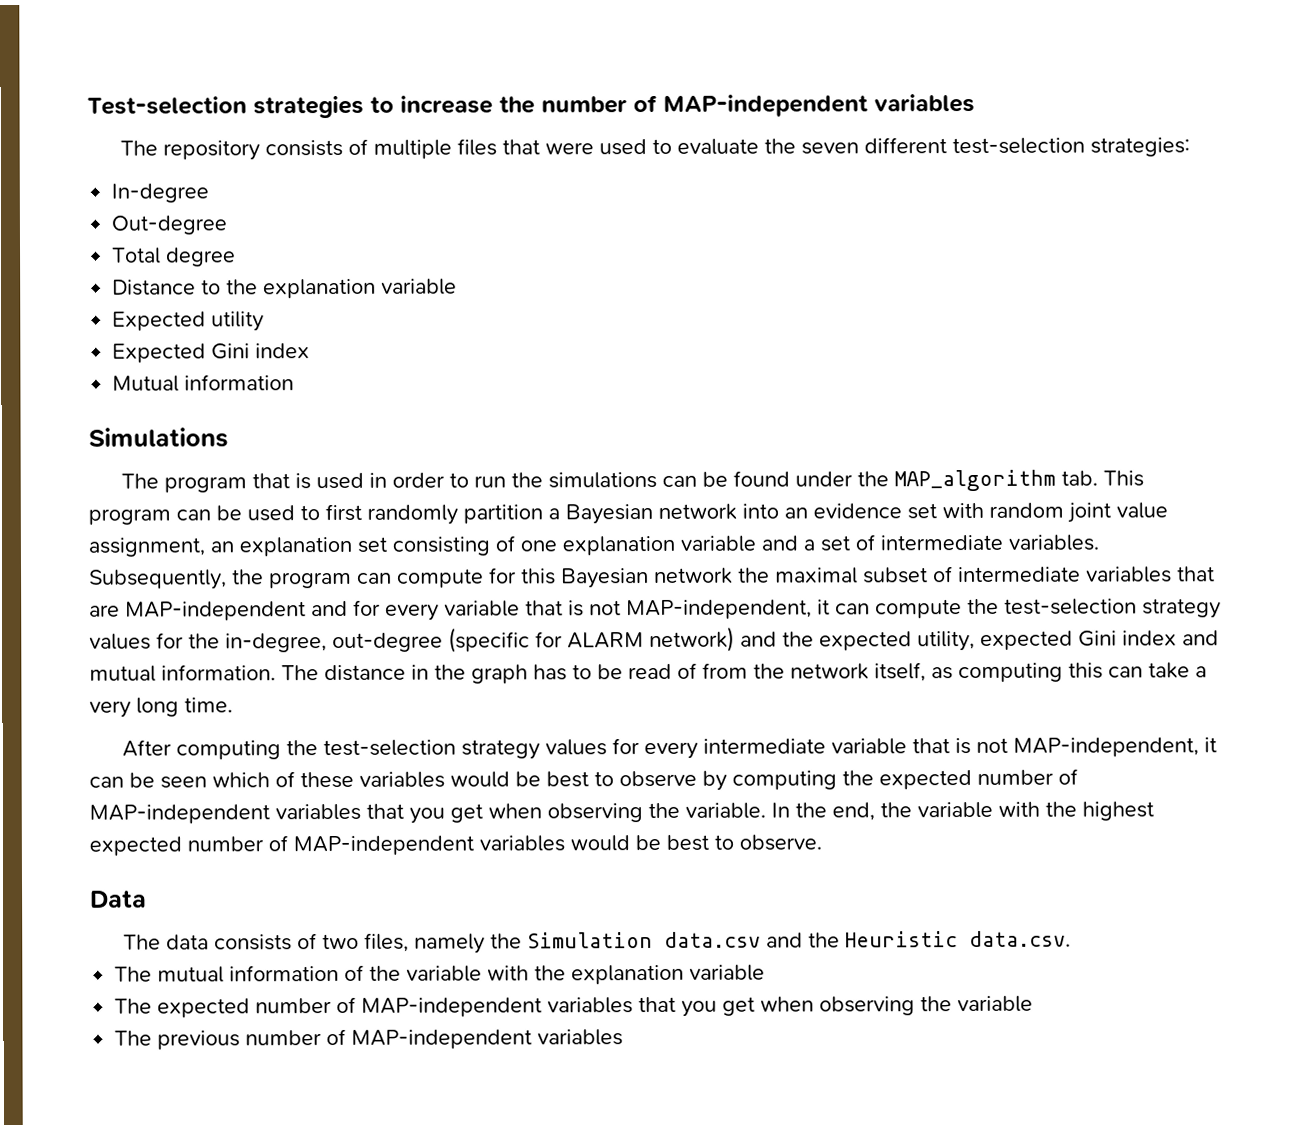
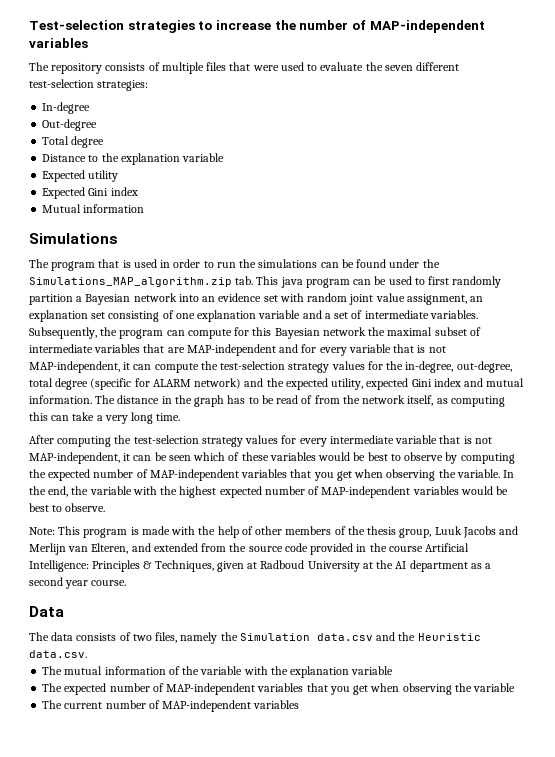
[893,469,1056,492] MAP_algorithm -> [29,277,232,287] Simulations_MAP_algorithm.zip
(1144, 478) none -> [280,277,303,288] java
[332,632,443,653] out-degree -> [456,361,512,373] [29,378,89,390] out-degree, total degree
(822, 842) none -> [29,526,519,538] [29,543,470,555] [29,560,492,572] [29,577,127,589] // Note: This program is made with the help of other members of the thesis group, Luuk Jacobs and Merlijn van Elteren, and extended from the source code provided in the course Artificial Intelligence: Principles & Techniques, given at Radboud University at the AI department as a second year course.
[157,1030,241,1050] previous -> [64,702,103,709] current

